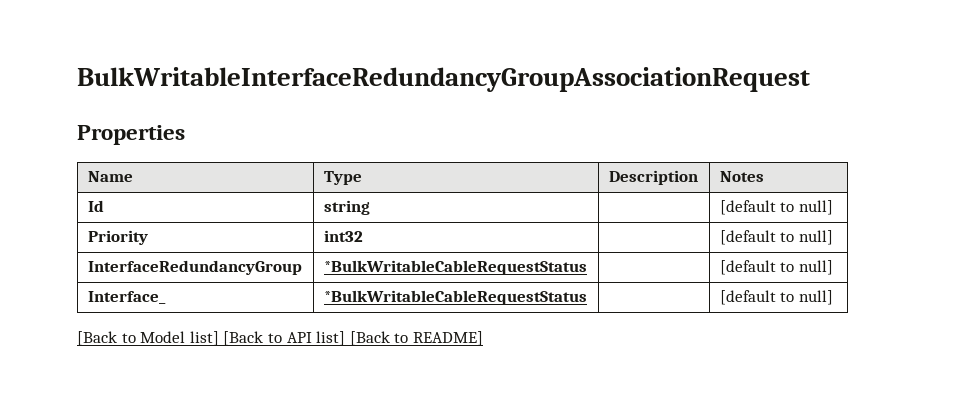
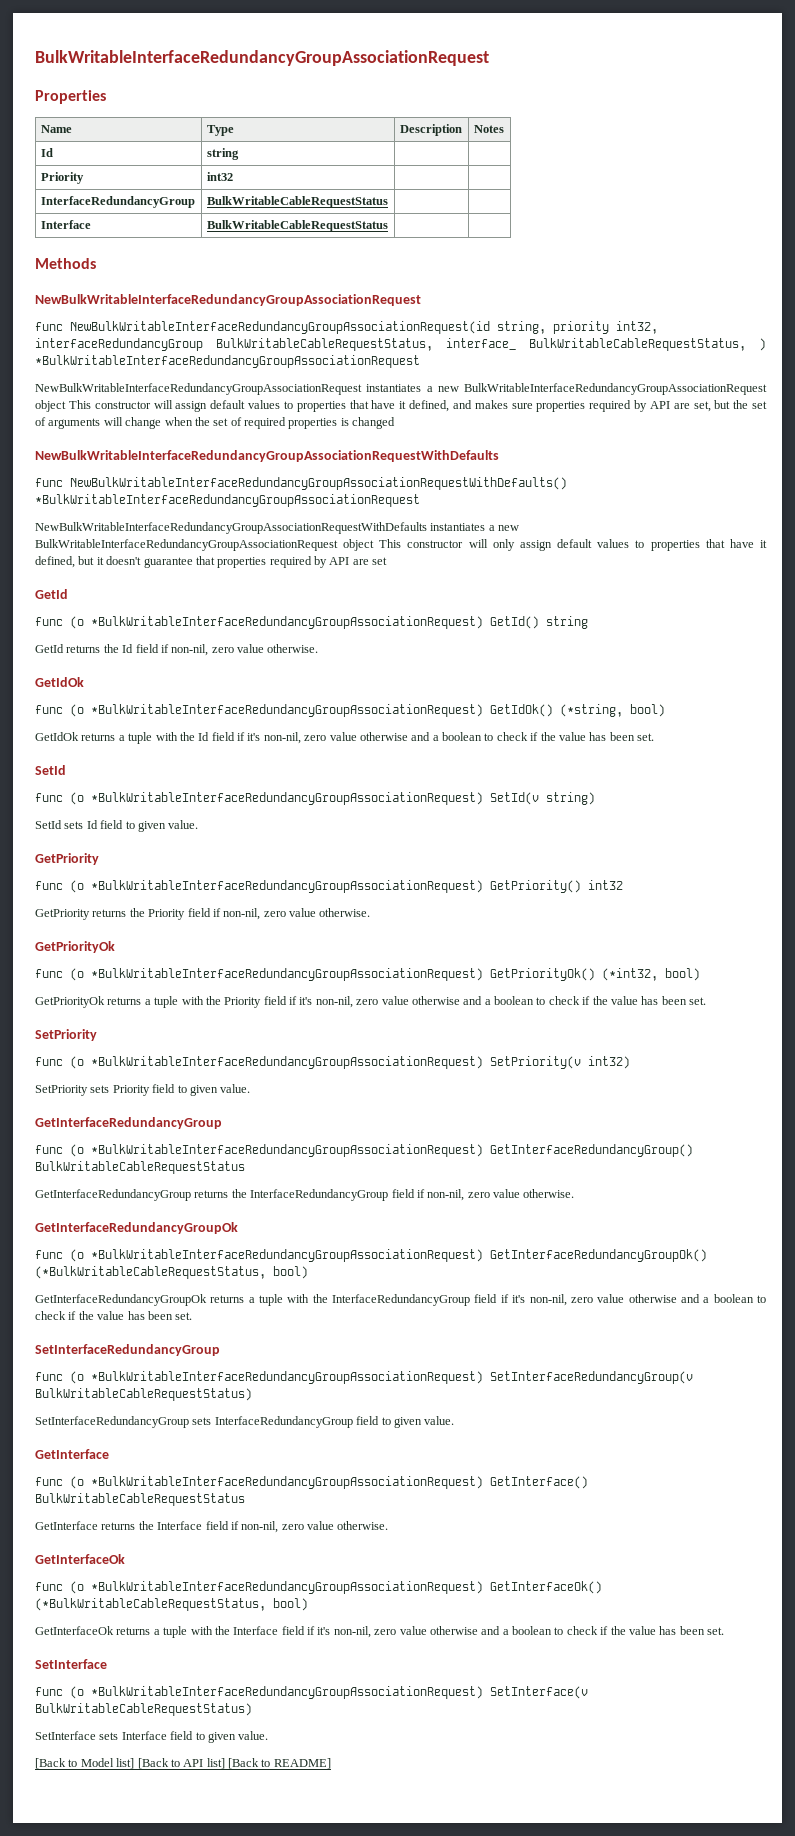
[719,200,833,215] [default to null] -> (239, 154) none
[719,230,833,245] [87,260,302,275] [323,260,587,275] [719,260,833,275] [87,291,166,304] [323,290,587,305] [719,290,833,305] [default to null] // InterfaceRedundancyGroup | *BulkWritableCableRequestStatus | | [default to null] // Interface_ | *BulkWritableCableRequestStatus | | [default to null] -> [40,196,195,208] [206,196,388,208] [40,220,91,229] [206,220,388,232] [35,258,96,269] [35,294,421,306] [35,321,658,334] [35,338,766,351] [35,355,420,368] [35,383,767,395] [35,400,768,412] [35,417,396,429] [35,450,499,462] [35,477,567,490] [35,494,420,507] [35,522,520,534] [35,539,768,551] [35,556,388,568] [35,589,68,599] [35,616,588,629] [35,644,319,656] [35,677,84,687] [35,704,665,717] [35,732,654,744] [35,765,66,775] [35,792,595,805] [35,820,199,832] [35,853,99,865] [35,880,623,893] [35,908,371,920] [35,941,115,953] [35,968,700,981] [35,996,706,1008] [35,1029,97,1041] [35,1056,630,1069] [35,1084,251,1096] [35,1117,222,1129] [35,1144,693,1157] [35,1161,245,1174] [35,1189,575,1201] [35,1222,238,1234] [35,1249,707,1262] [35,1266,308,1279] [35,1294,767,1306] [35,1311,193,1320] [35,1344,220,1356] [35,1371,693,1384] [35,1388,252,1401] [35,1416,455,1428] [35,1449,109,1459] [35,1476,588,1489] [35,1493,245,1506] [35,1521,389,1533] [35,1554,125,1564] [35,1581,602,1594] [35,1598,308,1611] [35,1626,724,1638] [35,1659,107,1669] [35,1686,588,1699] [35,1703,252,1716] [35,1731,269,1743] // InterfaceRedundancyGroup | BulkWritableCableRequestStatus | | // Interface | BulkWritableCableRequestStatus | | // Methods // NewBulkWritableInterfaceRedundancyGroupAssociationRequest // func NewBulkWritableInterfaceRedundancyGroupAssociationRequest(id string, priority int32, interfaceRedundancyGroup BulkWritableCableRequestStatus, interface_ BulkWritableCableRequestStatus, ) *BulkWritableInterfaceRedundancyGroupAssociationRequest // NewBulkWritableInterfaceRedundancyGroupAssociationRequest instantiates a new BulkWritableInterfaceRedundancyGroupAssociationRequest object This constructor will assign default values to properties that have it defined, and makes sure properties required by API are set, but the set of arguments will change when the set of required properties is changed // NewBulkWritableInterfaceRedundancyGroupAssociationRequestWithDefaults // func NewBulkWritableInterfaceRedundancyGroupAssociationRequestWithDefaults() *BulkWritableInterfaceRedundancyGroupAssociationRequest // NewBulkWritableInterfaceRedundancyGroupAssociationRequestWithDefaults instantiates a new BulkWritableInterfaceRedundancyGroupAssociationRequest object This constructor will only assign default values to properties that have it defined, but it doesn't guarantee that properties required by API are set // GetId // func (o *BulkWritableInterfaceRedundancyGroupAssociationRequest) GetId() string // GetId returns the Id field if non-nil, zero value otherwise. // GetIdOk // func (o *BulkWritableInterfaceRedundancyGroupAssociationRequest) GetIdOk() (*string, bool) // GetIdOk returns a tuple with the Id field if it's non-nil, zero value otherwise and a boolean to check if the value has been set. // SetId // func (o *BulkWritableInterfaceRedundancyGroupAssociationRequest) SetId(v string) // SetId sets Id field to given value. // GetPriority // func (o *BulkWritableInterfaceRedundancyGroupAssociationRequest) GetPriority() int32 // GetPriority returns the Priority field if non-nil, zero value otherwise. // GetPriorityOk // func (o *BulkWritableInterfaceRedundancyGroupAssociationRequest) GetPriorityOk() (*int32, bool) // GetPriorityOk returns a tuple with the Priority field if it's non-nil, zero value otherwise and a boolean to check if the value has been set. // SetPriority // func (o *BulkWritableInterfaceRedundancyGroupAssociationRequest) SetPriority(v int32) // SetPriority sets Priority field to given value. // GetInterfaceRedundancyGroup // func (o *BulkWritableInterfaceRedundancyGroupAssociationRequest) GetInterfaceRedundancyGroup() BulkWritableCableRequestStatus // GetInterfaceRedundancyGroup returns the InterfaceRedundancyGroup field if non-nil, zero value otherwise. // GetInterfaceRedundancyGroupOk // func (o *BulkWritableInterfaceRedundancyGroupAssociationRequest) GetInterfaceRedundancyGroupOk() (*BulkWritableCableRequestStatus, bool) // GetInterfaceRedundancyGroupOk returns a tuple with the InterfaceRedundancyGroup field if it's non-nil, zero value otherwise and a boolean to check if the value has been set. // SetInterfaceRedundancyGroup // func (o *BulkWritableInterfaceRedundancyGroupAssociationRequest) SetInterfaceRedundancyGroup(v BulkWritableCableRequestStatus) // SetInterfaceRedundancyGroup sets InterfaceRedundancyGroup field to given value. // GetInterface // func (o *BulkWritableInterfaceRedundancyGroupAssociationRequest) GetInterface() BulkWritableCableRequestStatus // GetInterface returns the Interface field if non-nil, zero value otherwise. // GetInterfaceOk // func (o *BulkWritableInterfaceRedundancyGroupAssociationRequest) GetInterfaceOk() (*BulkWritableCableRequestStatus, bool) // GetInterfaceOk returns a tuple with the Interface field if it's non-nil, zero value otherwise and a boolean to check if the value has been set. // SetInterface // func (o *BulkWritableInterfaceRedundancyGroupAssociationRequest) SetInterface(v BulkWritableCableRequestStatus) // SetInterface sets Interface field to given value.

